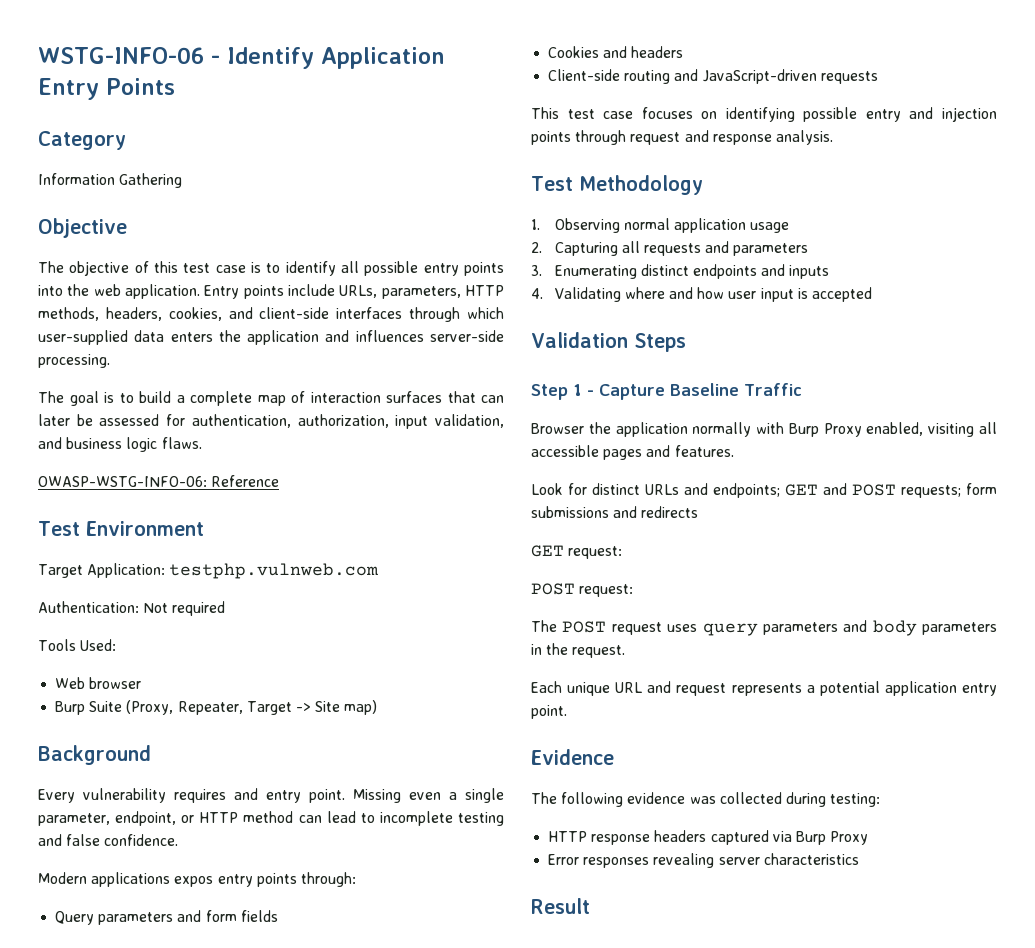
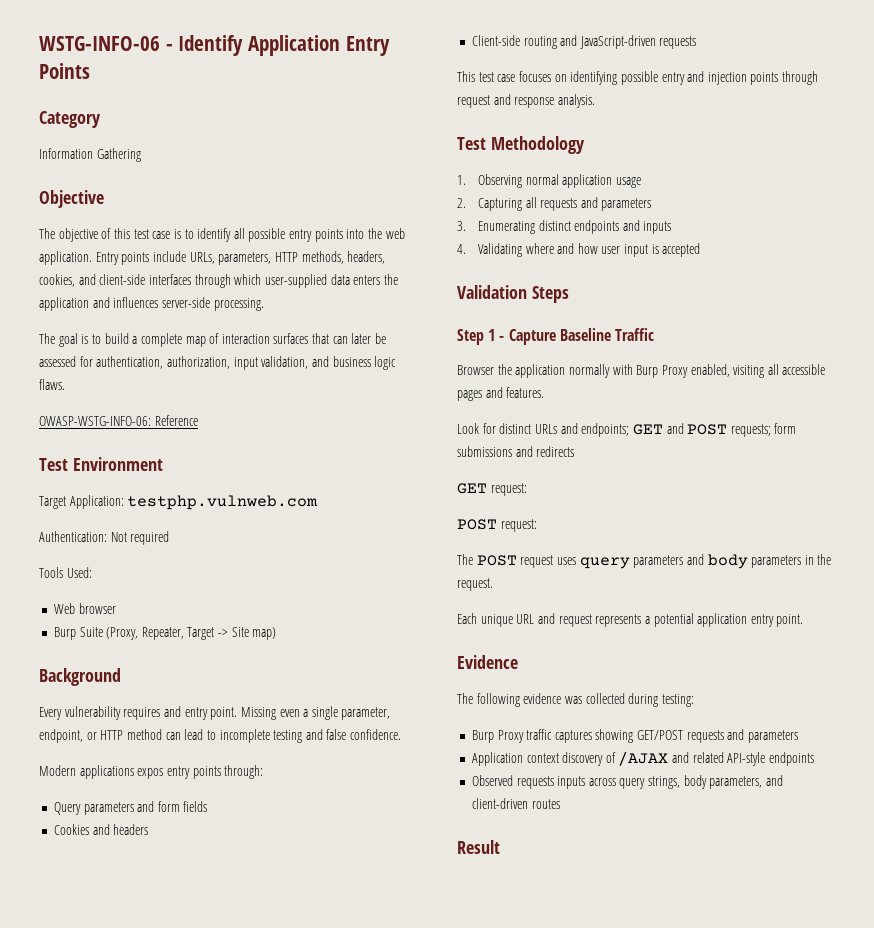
[548,830,869,845] [548,853,859,868] HTTP response headers captured via Burp Proxy // Error responses revealing server characteristics -> [471,729,799,743] [471,751,815,766] [471,775,784,789] [471,798,560,809] Burp Proxy traffic captures showing GET/POST requests and parameters // Application context discovery of /AJAX and related API-style endpoints // Observed requests inputs across query strings, body parameters, and client-driven routes

